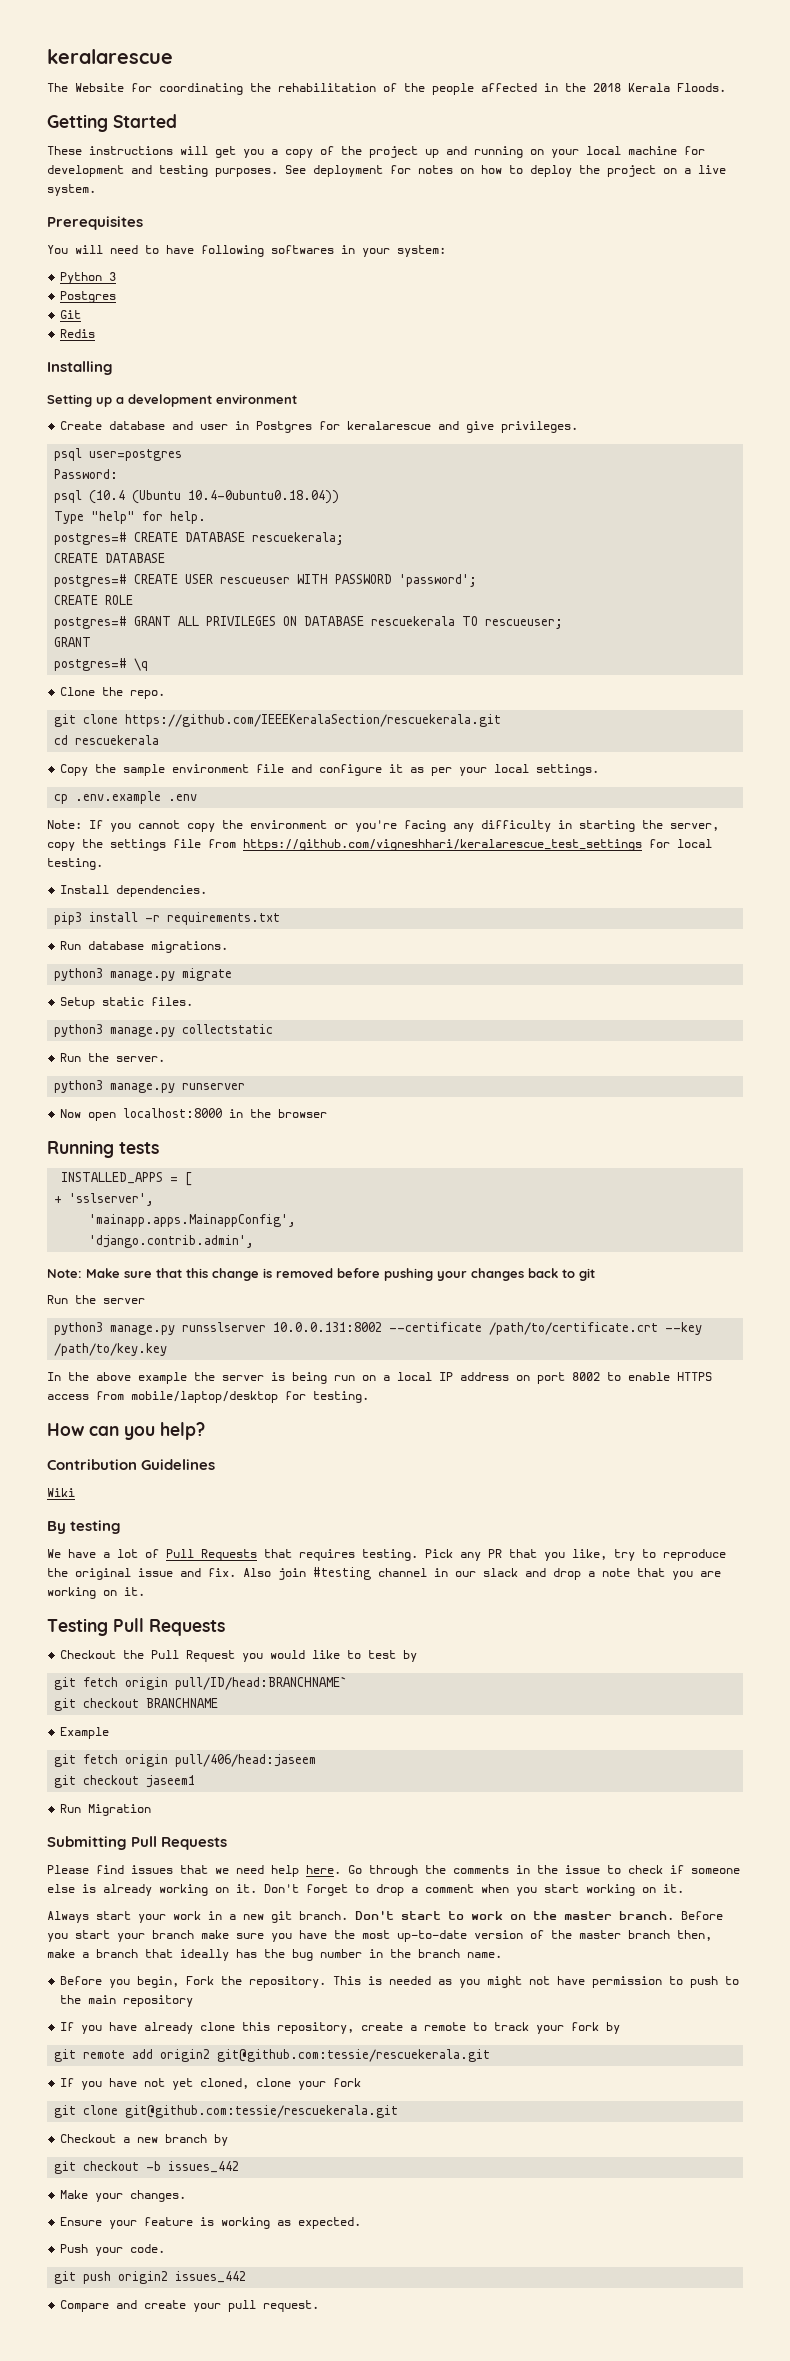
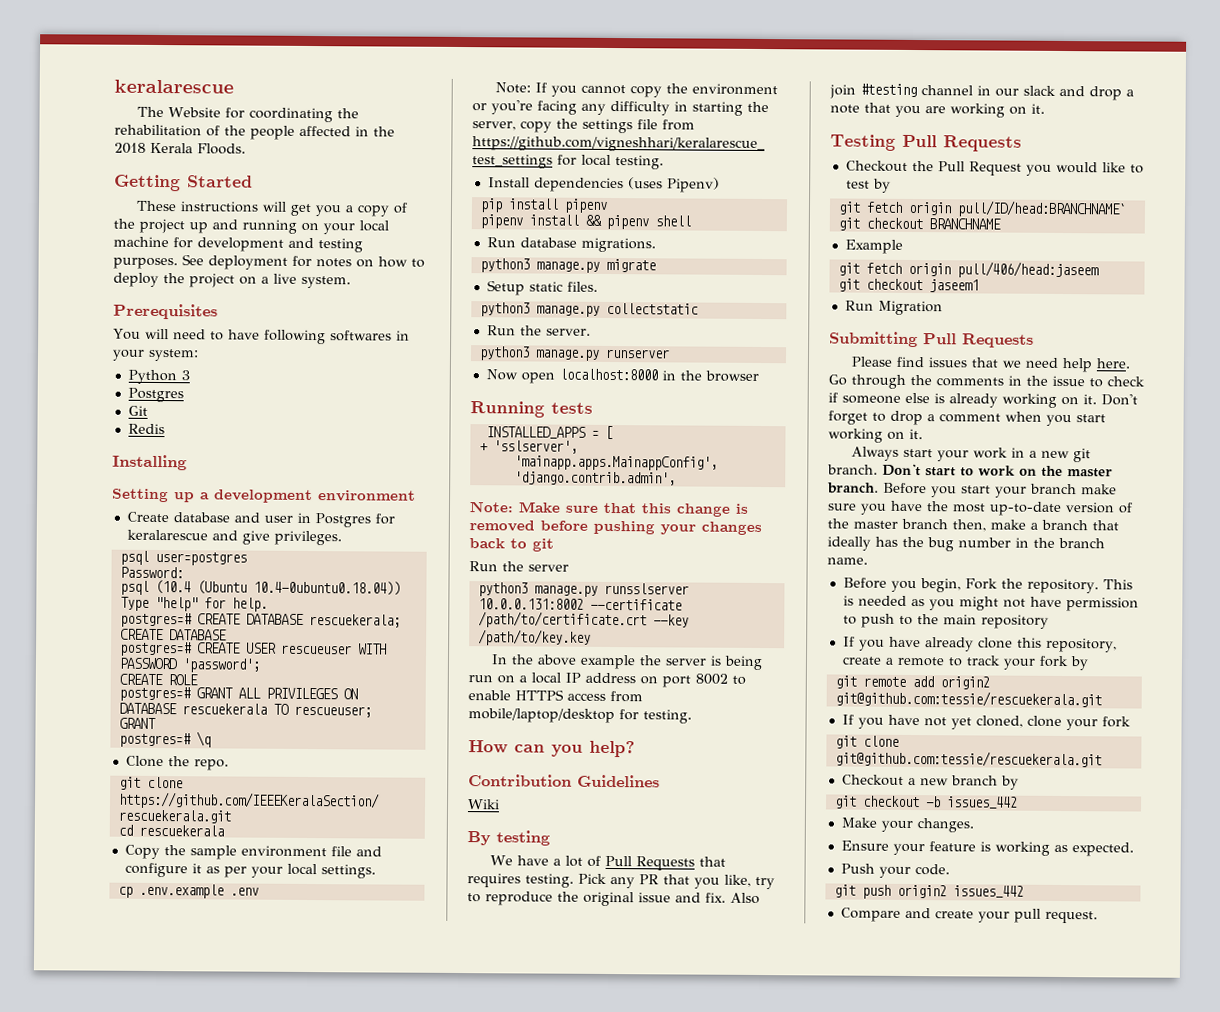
[116,885,208,897] [54,912,281,925] dependencies. // pip3 install -r requirements.txt -> [533,177,720,193] [479,198,608,213] [479,214,691,230] dependencies (uses Pipenv) // pip install pipenv // pipenv install && pipenv shell

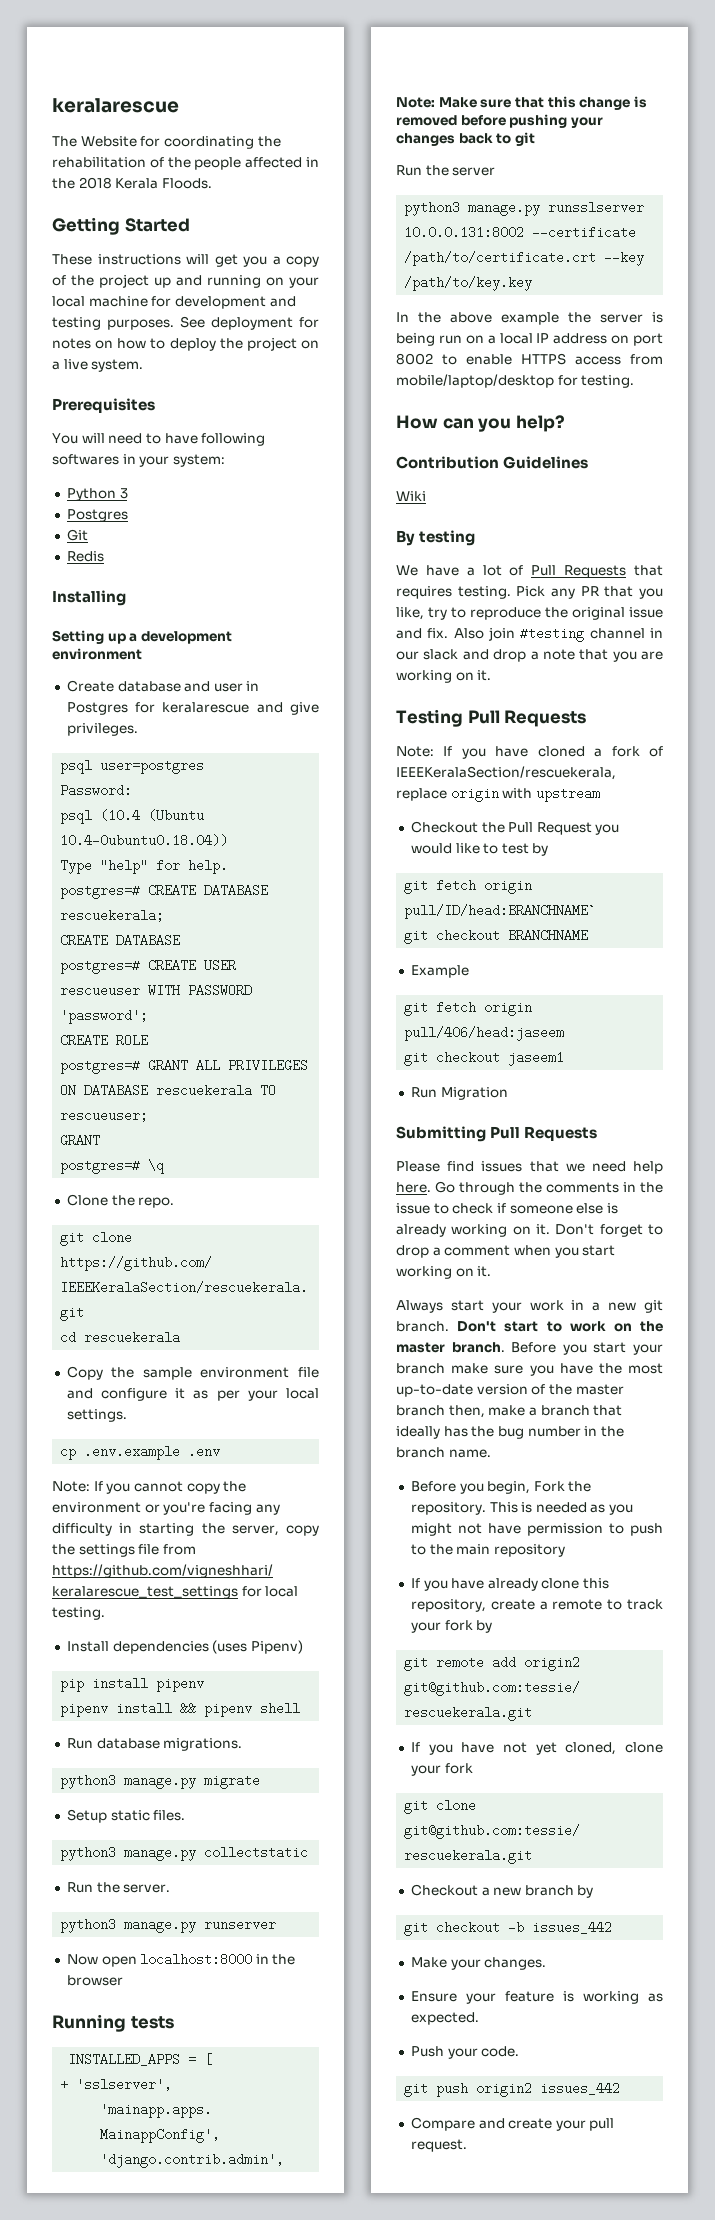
(1022, 143) none -> [396,746,663,759] [396,766,616,780] [396,787,600,802] // Note: If you have cloned a fork of IEEEKeralaSection/rescuekerala, replace origin with upstream

